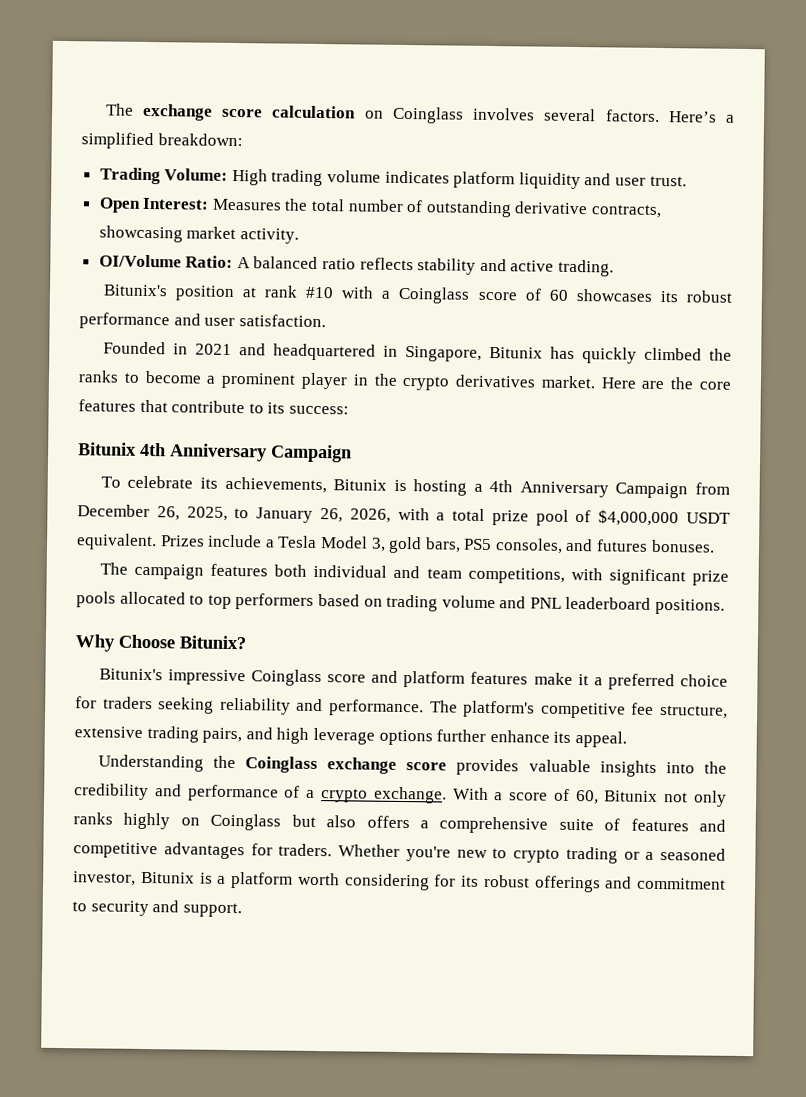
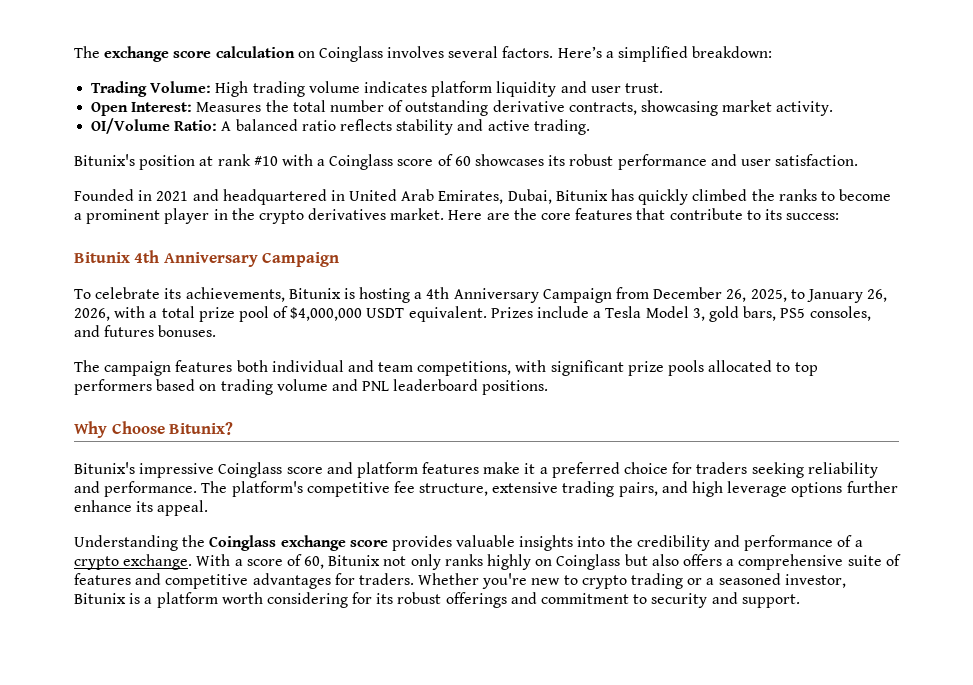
[404,346,482,362] Singapore, -> [349,189,552,204] United Arab Emirates, Dubai,

